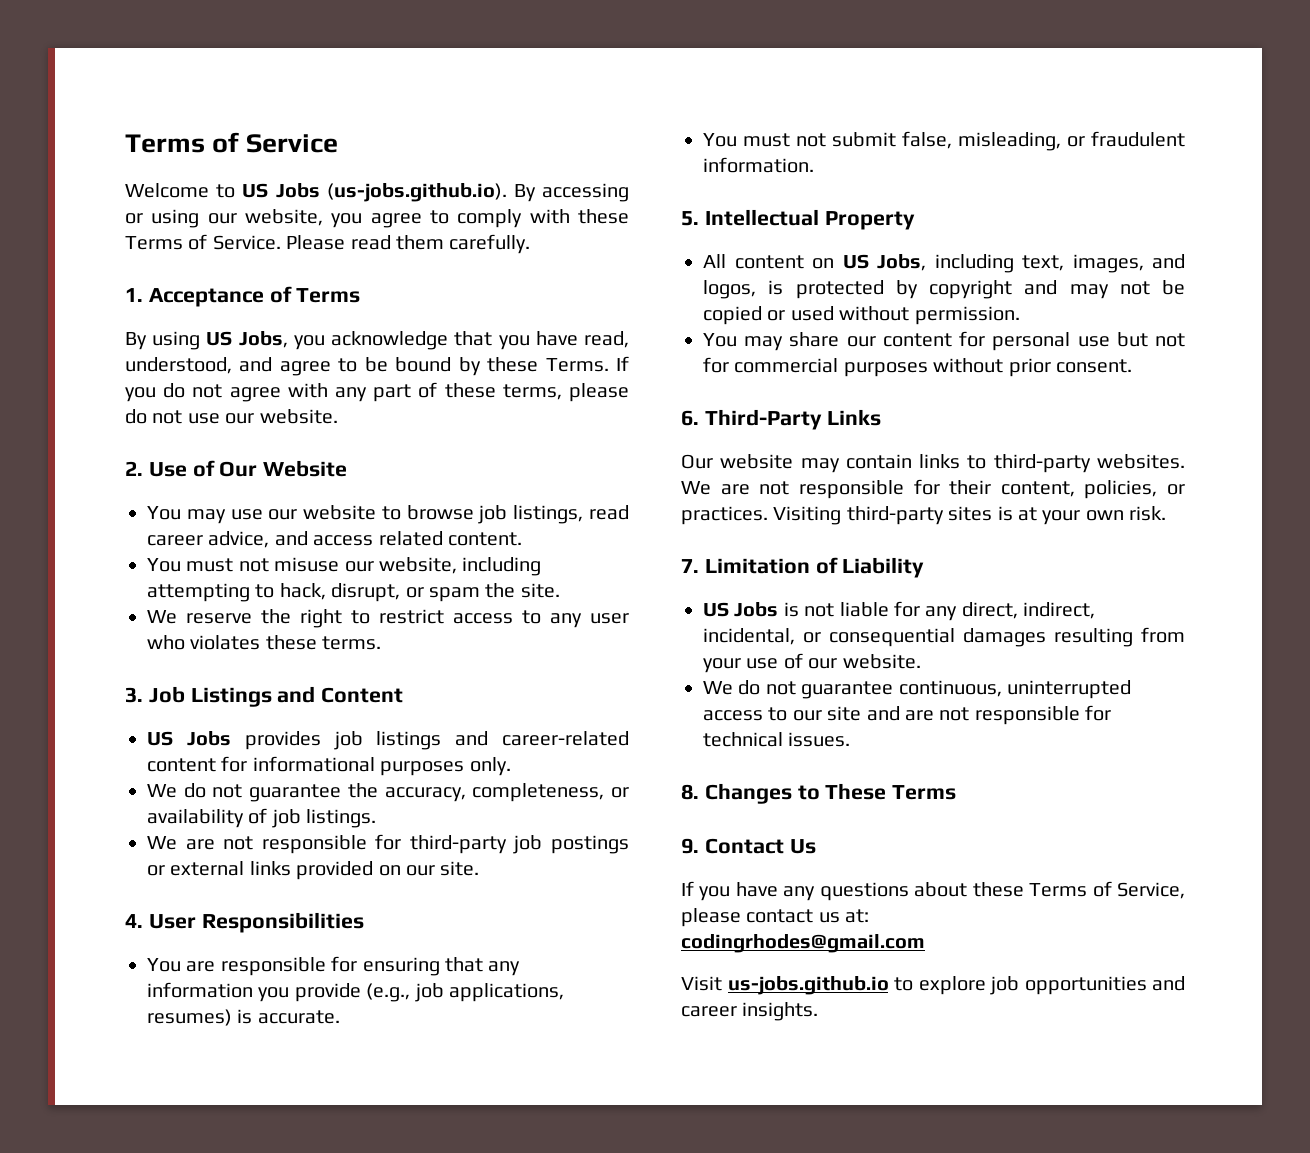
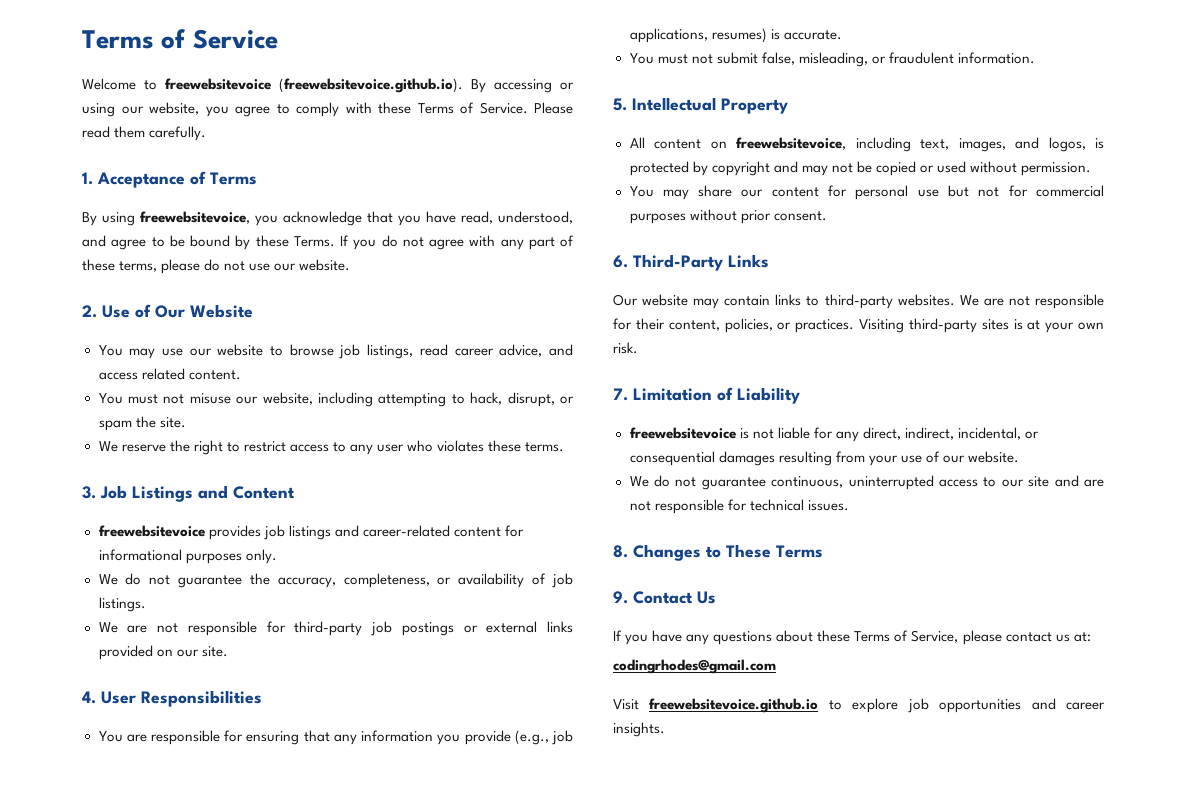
[242,183,507,202] US Jobs (us-jobs.github.io). -> [165,78,463,93] freewebsitevoice (freewebsitevoice.github.io).
[206,331,288,348] US Jobs, -> [140,211,250,224] freewebsitevoice,
[147,731,231,746] US Jobs -> [98,525,205,537] freewebsitevoice
[842,254,926,271] US Jobs, -> [736,137,846,150] freewebsitevoice,
[703,602,779,617] US Jobs -> [629,427,736,439] freewebsitevoice
[727,976,889,995] us-jobs.github.io -> [649,698,819,713] freewebsitevoice.github.io

